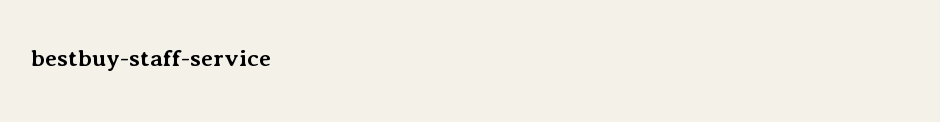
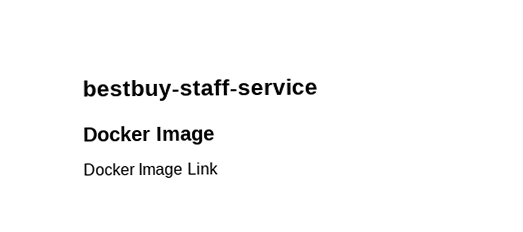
(271, 60) none -> [83,125,215,145] [83,162,219,179] // Docker Image // Docker Image Link

